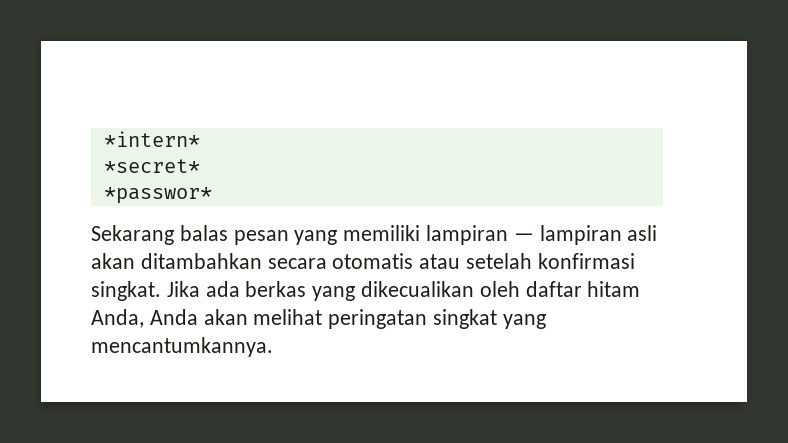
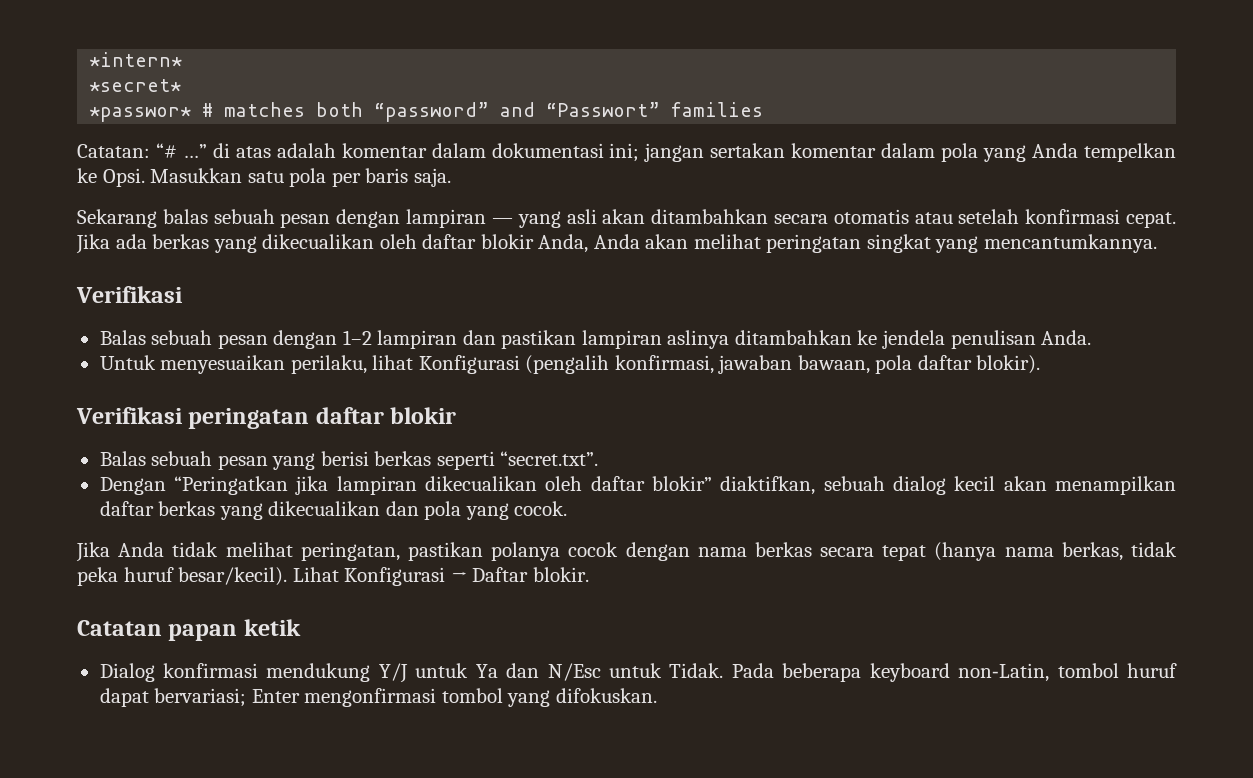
(212, 195) none -> [202,102,764,122] [77,143,1177,162] [77,168,451,187] # matches both “password” and “Passwort” families // Catatan: “# …” di atas adalah komentar dalam dokumentasi ini; jangan sertakan komentar dalam pola yang Anda tempelkan ke Opsi. Masukkan satu pola per baris saja.
[233,225,421,245] pesan yang memiliki -> [213,209,401,228] sebuah pesan dengan
[539,225,622,245] lampiran -> [517,211,561,228] yang
[91,281,161,301] singkat. -> [1126,212,1176,228] cepat.
[587,281,641,297] hitam -> [480,234,534,249] blokir
(273, 347) none -> [76,286,183,303] [99,330,1092,349] [99,355,1041,374] [76,407,457,429] [99,451,599,470] [99,476,1177,495] [99,501,568,520] [76,542,1177,562] [77,567,589,586] [77,619,301,641] [99,663,1178,683] [99,688,657,707] // Verifikasi // Balas sebuah pesan dengan 1–2 lampiran dan pastikan lampiran aslinya ditambahkan ke jendela penulisan Anda. // Untuk menyesuaikan perilaku, lihat Konfigurasi (pengalih konfirmasi, jawaban bawaan, pola daftar blokir). // Verifikasi peringatan daftar blokir // Balas sebuah pesan yang berisi berkas seperti “secret.txt”. // Dengan “Peringatkan jika lampiran dikecualikan oleh daftar blokir” diaktifkan, sebuah dialog kecil akan menampilkan daftar berkas yang dikecualikan dan pola yang cocok. // Jika Anda tidak melihat peringatan, pastikan polanya cocok dengan nama berkas secara tepat (hanya nama berkas, tidak peka huruf besar/kecil). Lihat Konfigurasi → Daftar blokir. // Catatan papan ketik // Dialog konfirmasi mendukung Y/J untuk Ya dan N/Esc untuk Tidak. Pada beberapa keyboard non‑Latin, tombol huruf dapat bervariasi; Enter mengonfirmasi tombol yang difokuskan.

